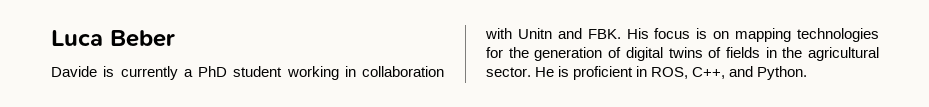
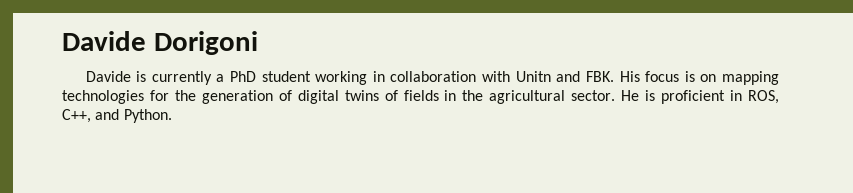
[51,30,175,47] Luca Beber -> [62,31,258,55] Davide Dorigoni

